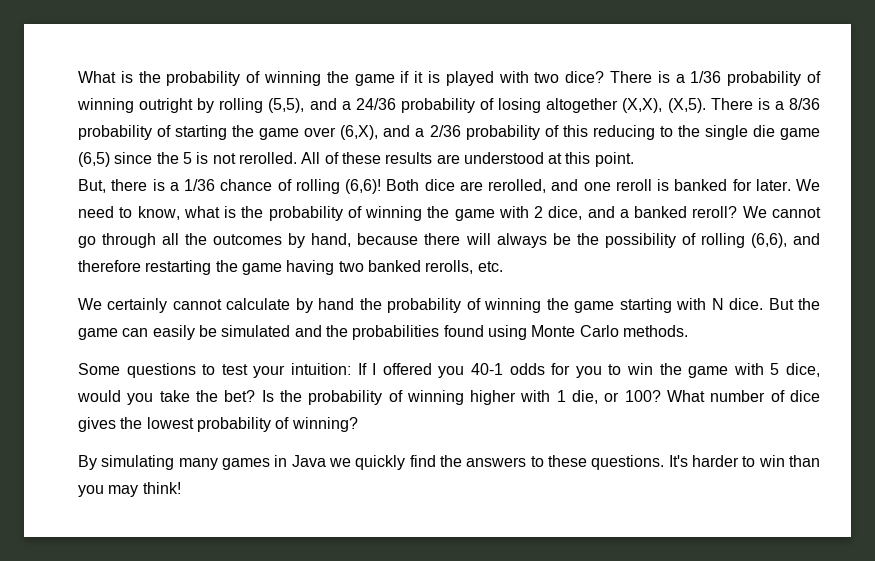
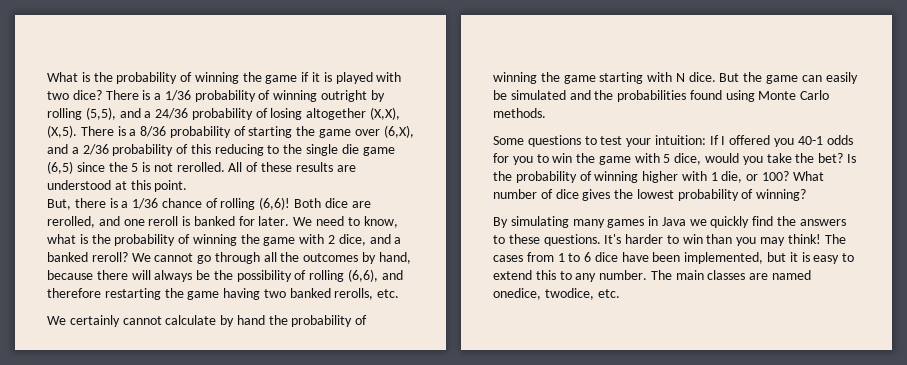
(181, 488) none -> [824,234,846,244] [493,252,855,264] [493,270,812,282] [493,288,620,300] The cases from 1 to 6 dice have been implemented, but it is easy to extend this to any number. The main classes are named onedice, twodice, etc.

